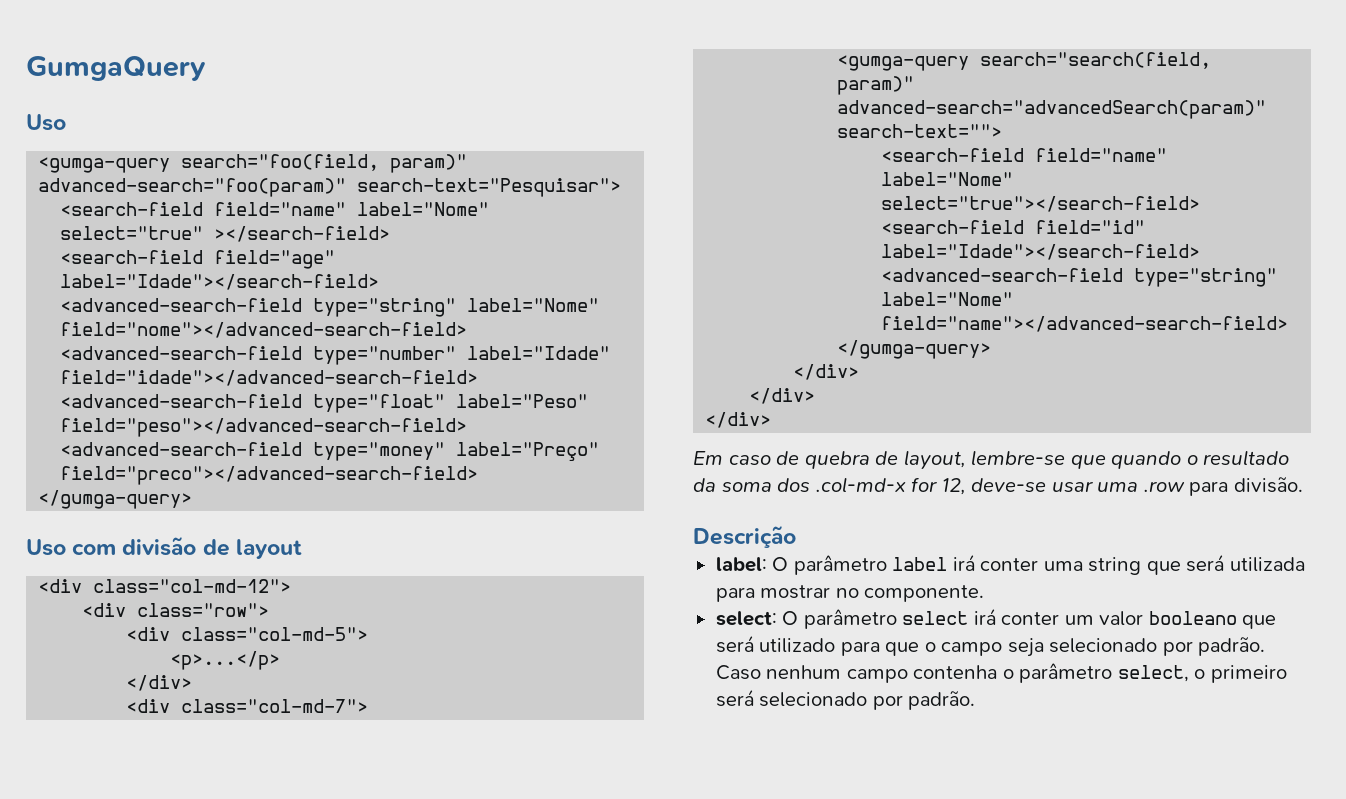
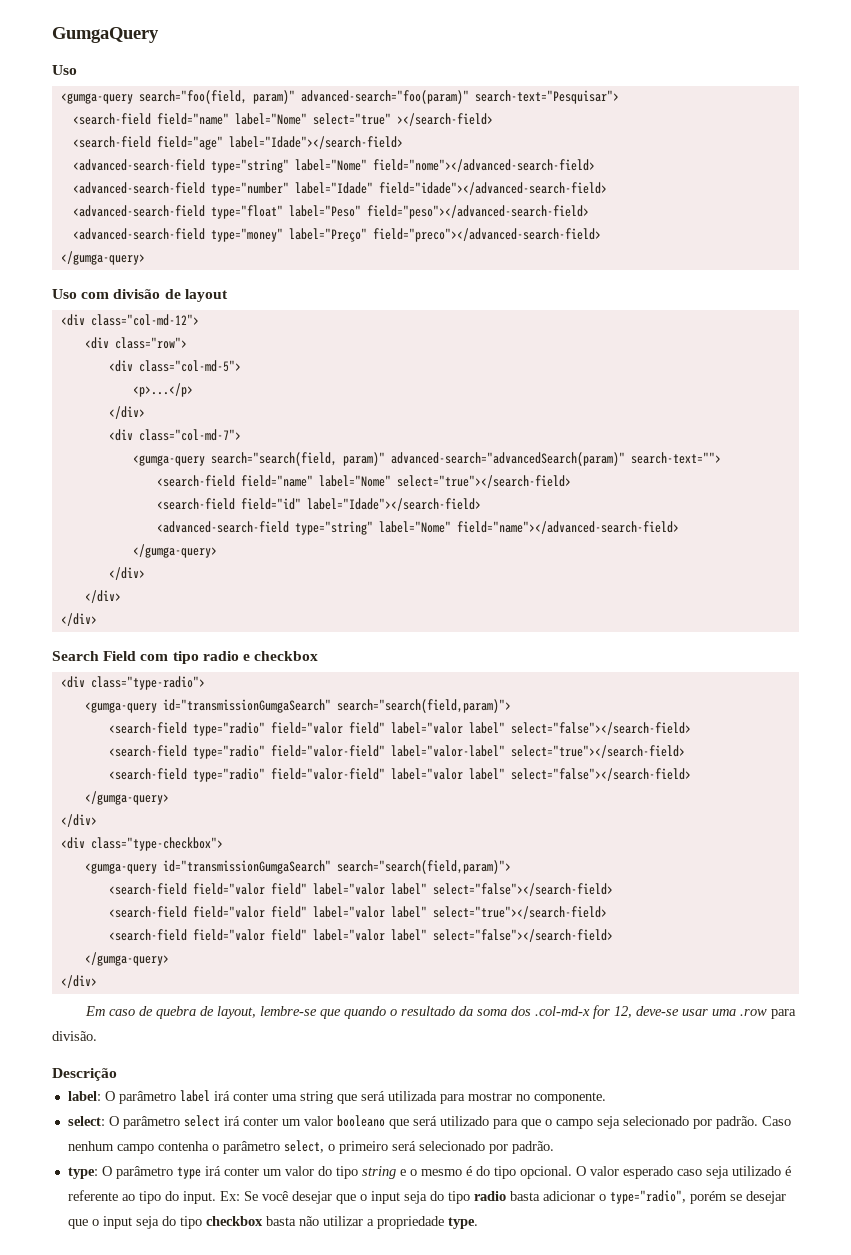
(772, 420) none -> [52,651,319,664] [60,676,205,690] [84,699,511,713] [108,722,691,736] [108,745,685,759] [108,768,691,782] [84,791,169,805] [60,814,97,827] [60,837,223,851] [84,860,511,874] [108,883,613,896] [108,906,607,919] [108,929,613,942] [84,952,169,966] [60,975,97,988] // Search Field com tipo radio e checkbox // <div class="type-radio"> // <gumga-query id="transmissionGumgaSearch" search="search(field,param)"> // <search-field type="radio" field="valor field" label="valor label" select="false"></search-field> // <search-field type="radio" field="valor-field" label="valor-label" select="true"></search-field> // <search-field type="radio" field="valor-field" label="valor label" select="false"></search-field> // </gumga-query> // </div> // <div class="type-checkbox"> // <gumga-query id="transmissionGumgaSearch" search="search(field,param)"> // <search-field field="valor field" label="valor label" select="false"></search-field> // <search-field field="valor field" label="valor label" select="true"></search-field> // <search-field field="valor field" label="valor label" select="false"></search-field> // </gumga-query> // </div>
(976, 700) none -> [67,1166,791,1179] [67,1190,786,1204] [67,1216,478,1229] // type: O parâmetro type irá conter um valor do tipo string e o mesmo é do tipo opcional. O valor esperado caso seja utilizado é referente ao tipo do input. Ex: Se você desejar que o input seja do tipo radio basta adicionar o type="radio", porém se desejar que o input seja do tipo checkbox basta não utilizar a propriedade type.

